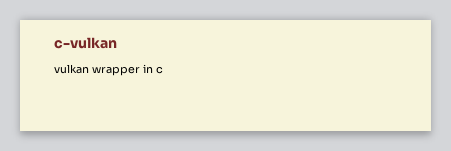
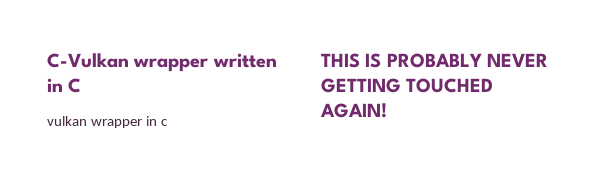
[54,37,117,49] c-vulkan -> [47,53,277,72] [47,78,82,93] C-Vulkan wrapper written in C
(163, 70) none -> [321,53,549,68] [321,78,494,93] [320,103,387,118] // THIS IS PROBABLY NEVER GETTING TOUCHED AGAIN!

